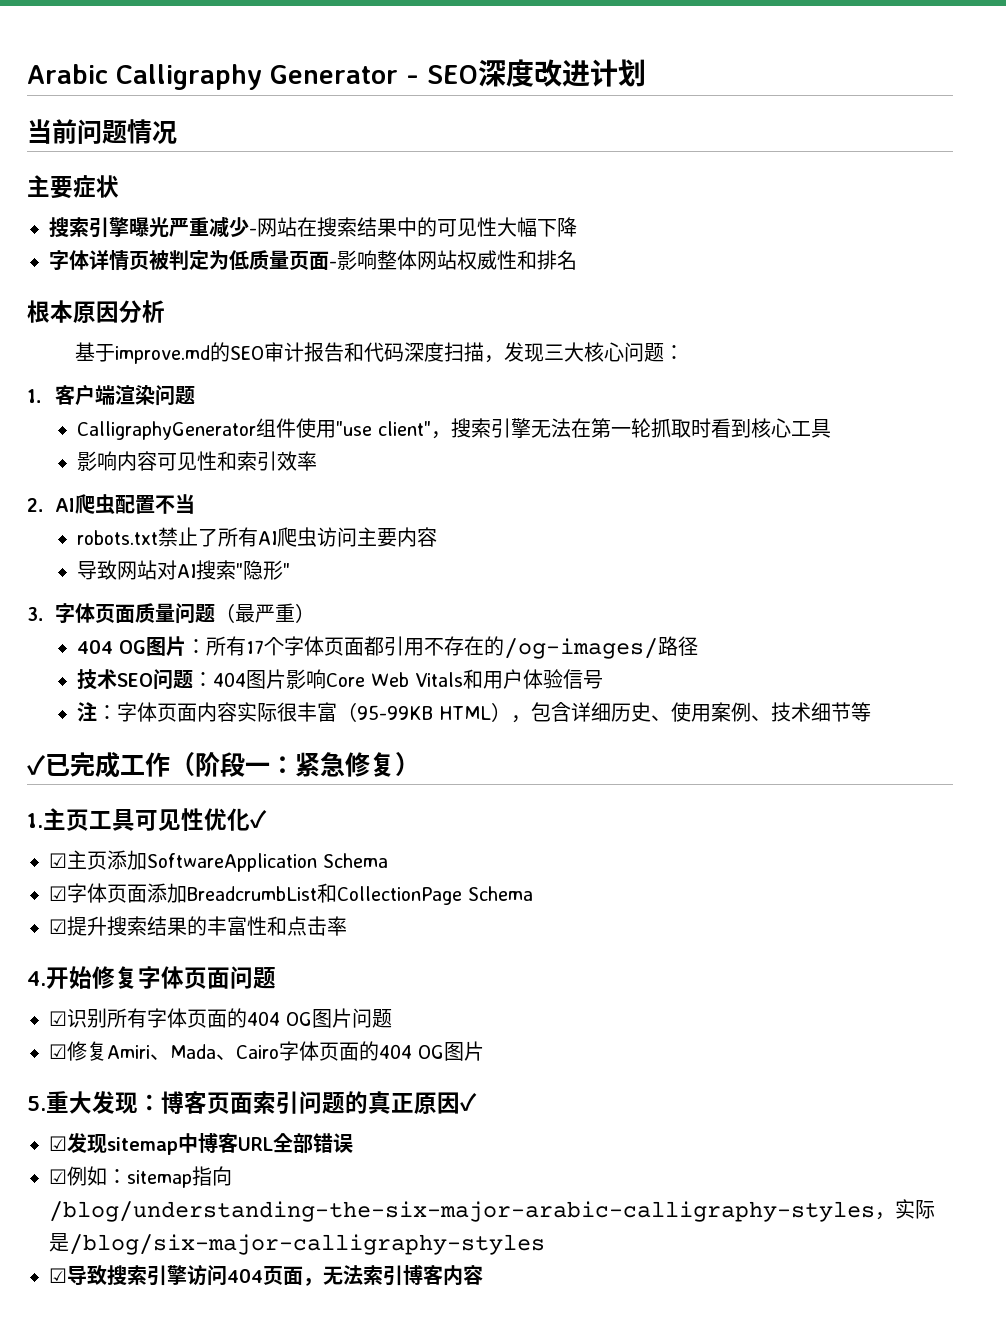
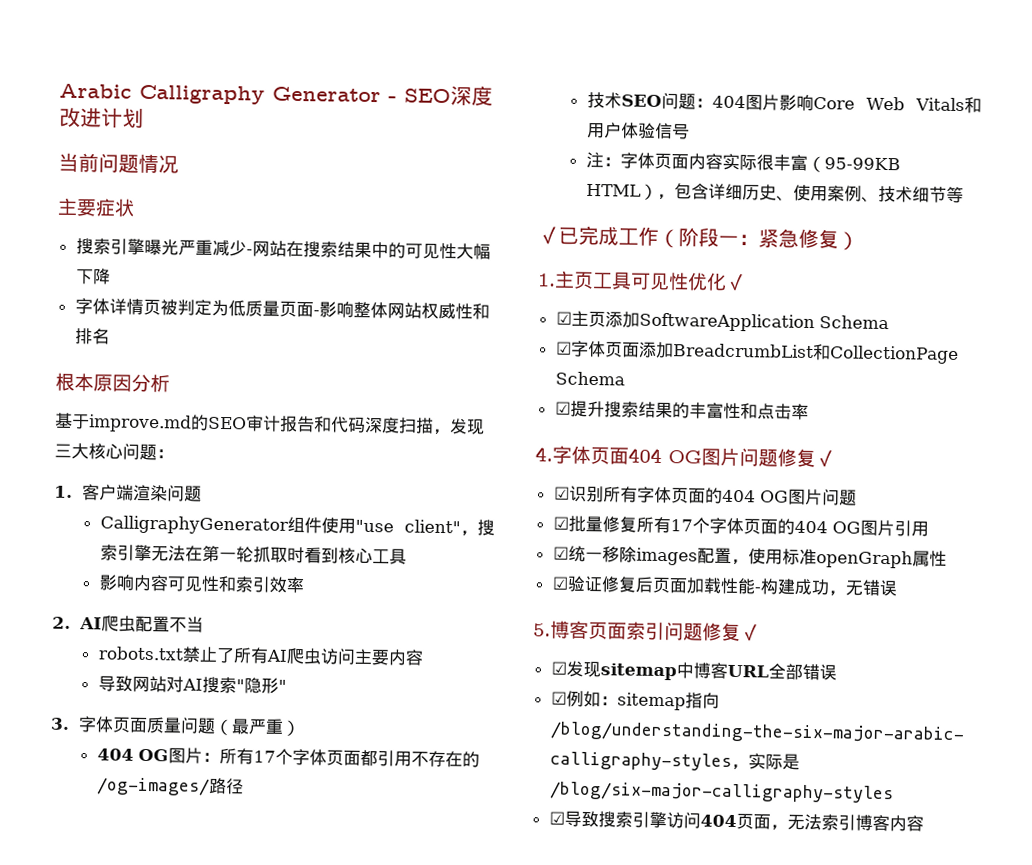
[46,966,276,989] 开始修复字体页面问题 -> [552,445,835,468] 字体页面404 OG图片问题修复✓
[67,1041,484,1061] 修复Amiri、Mada、Cairo字体页面的404 OG图片 -> [567,515,929,537] [552,545,947,569] [551,575,898,597] 批量修复所有17个字体页面的404 OG图片引用 // ☑统一移除images配置，使用标准openGraph属性 // ☑验证修复后页面加载性能-构建成功，无错误
[46,1091,161,1114] 重大发现： -> (551, 630) none
[345,1091,460,1114] 的真正原因 -> [702,622,741,642] 修复

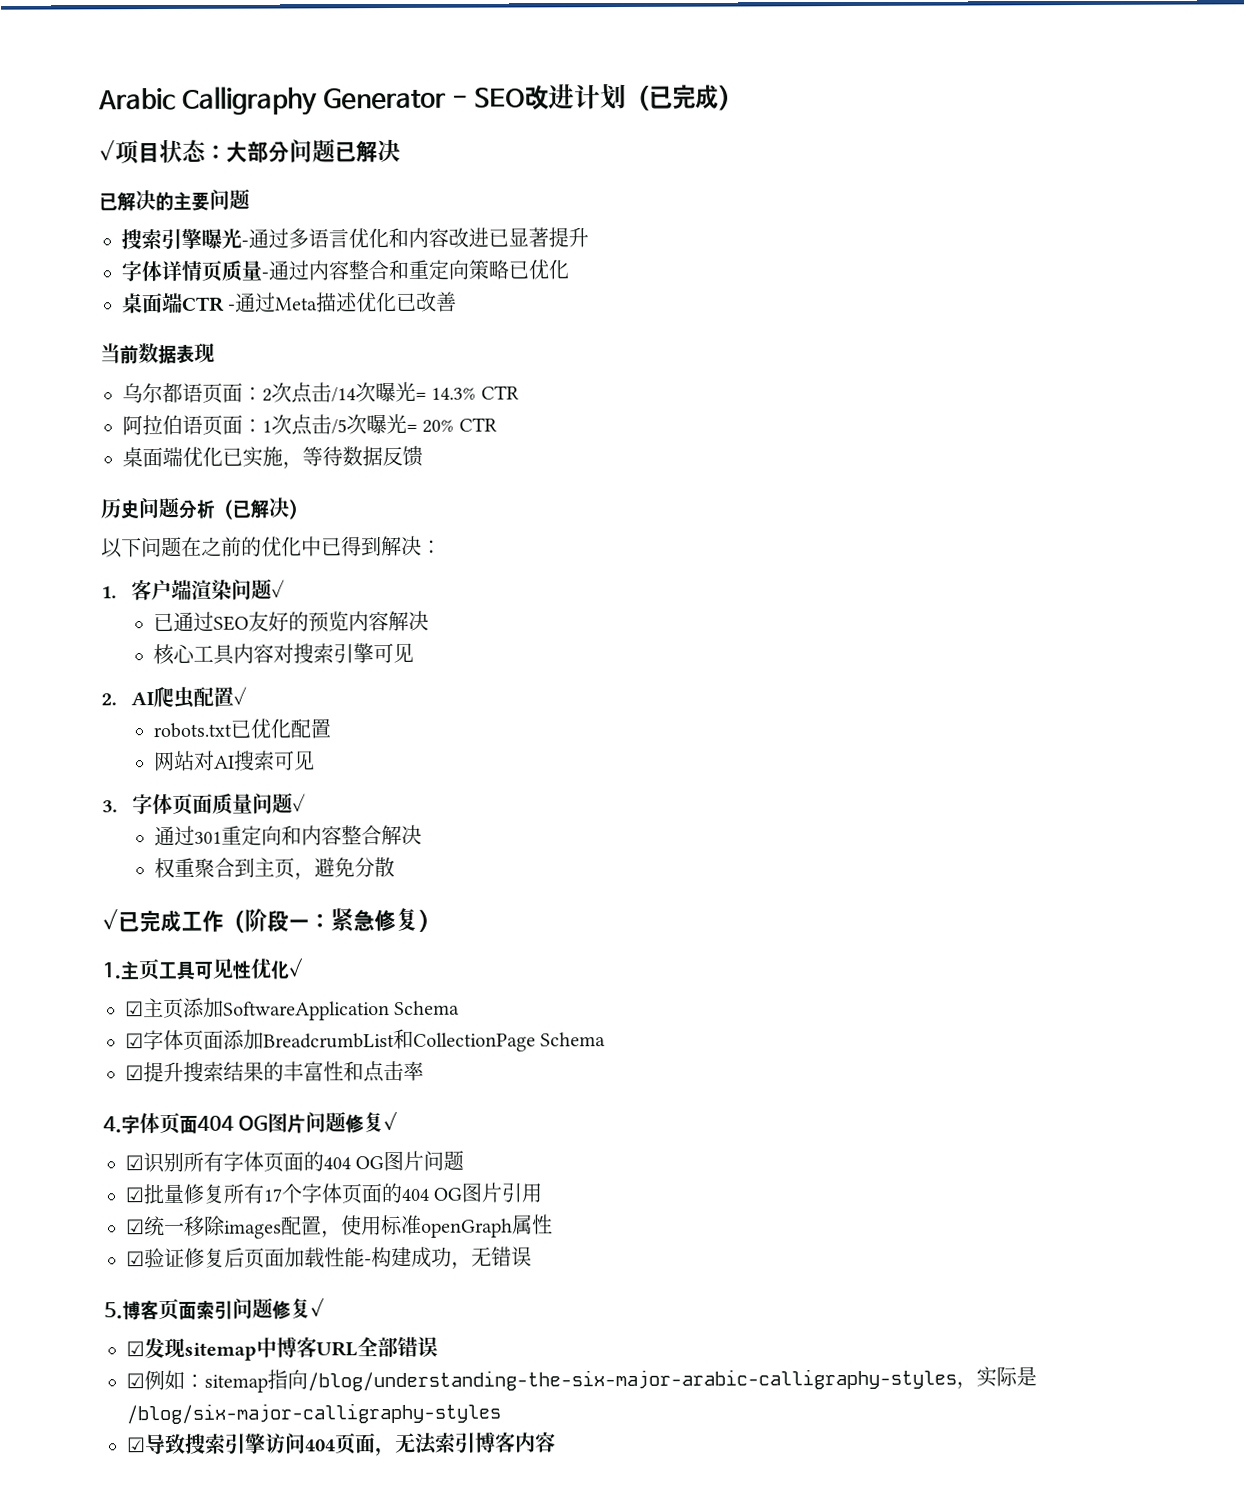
[450,85,493,106] 深度 -> (526, 97) none
[58,152,179,174] [57,197,135,217] [75,237,491,260] [74,268,111,285] [74,297,490,320] [74,327,110,345] [55,372,170,393] [55,412,485,436] [54,442,157,461] // 当前问题情况 // 主要症状 // 搜索引擎曝光严重减少-网站在搜索结果中的可见性大幅下降 // 字体详情页被判定为低质量页面-影响整体网站权威性和排名 // 根本原因分析 // 基于improve.md的SEO审计报告和代码深度扫描，发现三大核心问题 -> [625,84,742,111] [99,138,401,165] [99,188,250,212] [121,227,589,251] [121,259,569,282] [122,291,458,314] [100,342,215,365] [122,381,519,404] [122,413,497,436] [122,445,423,470] [100,496,307,520] [101,535,422,559] （已完成） // ✓项目状态：大部分问题已解决 // 已解决的主要问题 // 搜索引擎曝光-通过多语言优化和内容改进已显著提升 // 字体详情页质量-通过内容整合和重定向策略已优化 // 桌面端CTR -通过Meta描述优化已改善 // 当前数据表现 // 乌尔都语页面：2次点击/14次曝光= 14.3% CTR // 阿拉伯语页面：1次点击/5次曝光= 20% CTR // 桌面端优化已实施，等待数据反馈 // 历史问题分析（已解决） // 以下问题在之前的优化中已得到解决
[99,515,495,537] [99,544,407,565] [98,574,305,594] // CalligraphyGenerator组件使用"use client"，搜索引擎无法在第一轮抓取时看到核心工具 // 影响内容可见性和索引效率 -> [270,579,285,598] [152,610,429,633] [152,642,414,666] ✓ // 已通过SEO友好的预览内容解决 // 核心工具内容对搜索引擎可见
[169,616,205,633] 不当 -> [232,686,247,705] ✓
[181,646,424,666] [97,675,133,692] 禁止了所有AI爬虫访问主要内容 // 导致 -> [229,718,331,739] 已优化配置 //
[235,677,287,694] "隐形" -> [273,750,315,771] 可见
[214,718,302,737] [96,747,480,768] [96,777,244,796] [586,91,982,114] [586,122,690,140] [585,151,901,173] [585,183,964,204] （最严重） // 404 OG图片：所有17个字体页面都引用不存在的/og-images/路径 // 技术SEO问题：404图片影响Core Web Vitals和用户体验信号 // 注：字体页面内容实际很丰富（95-99KB HTML），包含详细历史、使用案例、技术细节等 -> [291,793,306,812] [153,824,422,847] [153,857,395,881] ✓ // 通过301重定向和内容整合解决 // 权重聚合到主页，避免分散

